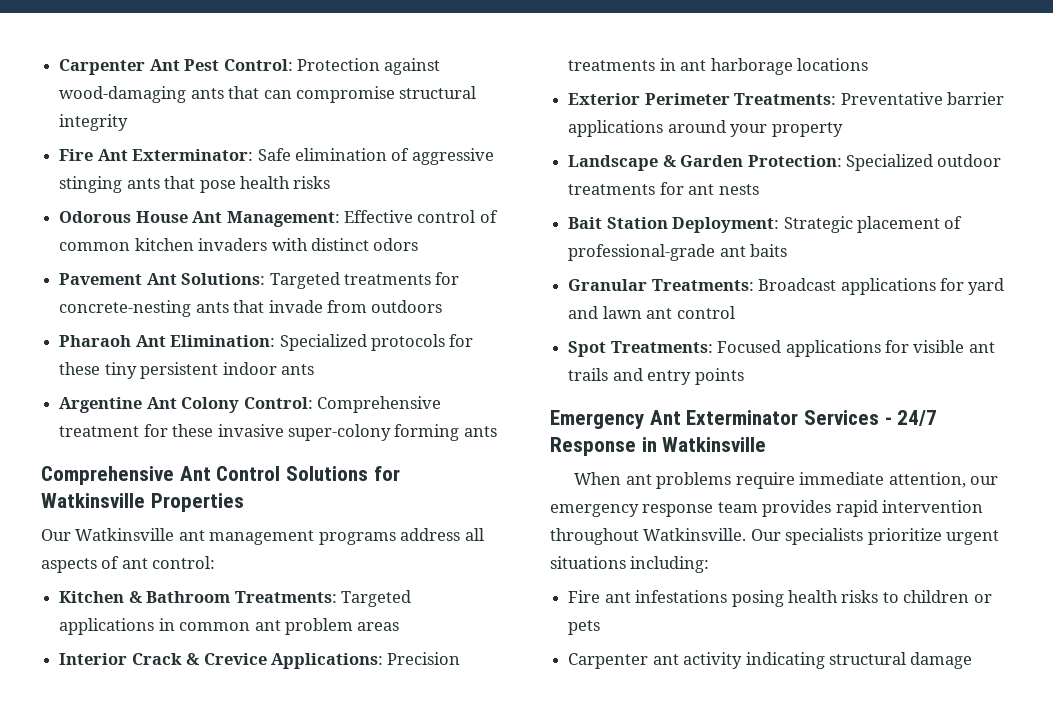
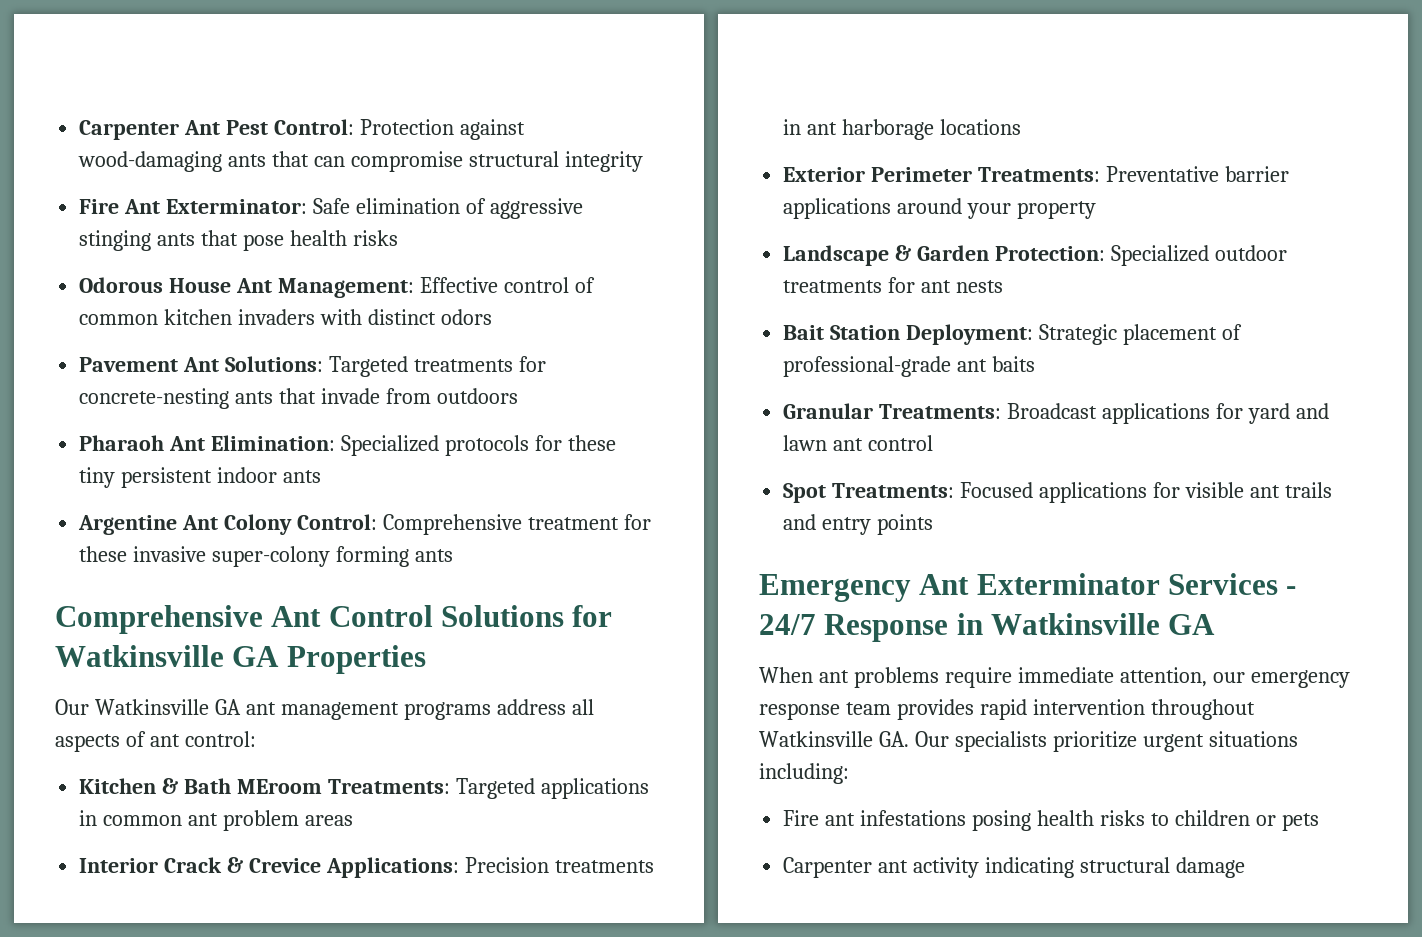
(145, 500) none -> [232,646,280,667] GA
(175, 534) none -> [214,699,241,715] GA
[146,591,231,603] Bathroom -> [184,778,323,794] Bath MEroom
(767, 444) none -> [1168,614,1216,635] GA
[643,528,747,541] Watkinsville. -> [759,731,909,747] Watkinsville GA.

